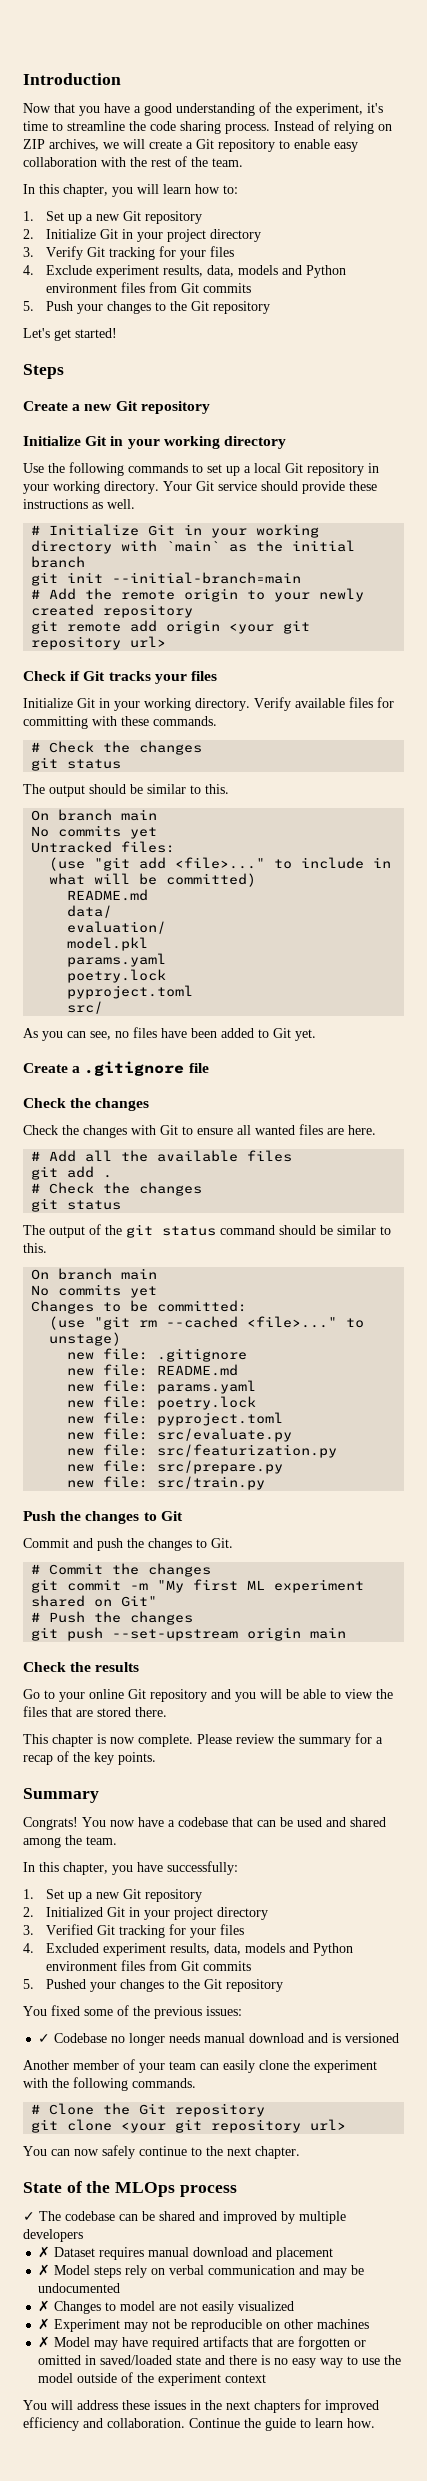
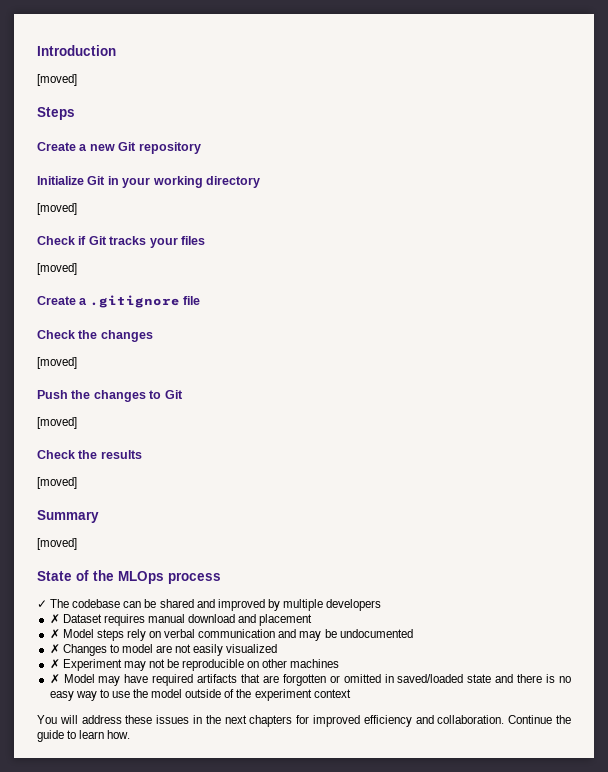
[23,102,383,116] [23,120,392,134] [23,139,358,152] [23,156,243,167] [23,184,238,197] [23,211,202,224] [23,229,261,242] [23,246,234,260] [23,265,346,278] [45,282,251,293] [23,301,270,314] [23,328,117,341] Now that you have a good understanding of the experiment, it's time to streamline the code sharing process. Instead of relying on ZIP archives, we will create a Git repository to enable easy collaboration with the rest of the team. // In this chapter, you will learn how to: // 1. Set up a new Git repository // 2. Initialize Git in your project directory // 3. Verify Git tracking for your files // 4. Exclude experiment results, data, models and Python environment files from Git commits // 5. Push your changes to the Git repository // Let's get started! -> [37,74,77,86] [moved]
[23,462,379,476] [23,481,377,494] [23,499,135,509] [31,524,320,538] [31,540,356,554] [31,556,86,568] [31,572,302,586] [31,588,365,602] [31,604,194,618] [31,620,311,634] [31,636,167,650] Use the following commands to set up a local Git repository in your working directory. Your Git service should provide these instructions as well. // # Initialize Git in your working directory with `main` as the initial branch // git init --initial-branch=main // # Add the remote origin to your newly created repository // git remote add origin <your git repository url> -> [37,203,77,215] [moved]
[23,697,394,711] [23,716,217,729] [31,741,203,755] [31,757,122,771] [23,784,229,797] [31,809,158,821] [31,825,158,839] [31,841,176,853] [49,857,392,871] [49,873,257,887] [67,889,149,901] [67,905,113,918] [67,921,167,934] [67,937,149,951] [67,953,167,967] [67,969,167,983] [67,985,194,999] [67,1001,104,1014] [23,1027,316,1041] Initialize Git in your working directory. Verify available files for committing with these commands. // # Check the changes // git status // The output should be similar to this. // On branch main // No commits yet // Untracked files: // (use "git add <file>..." to include in what will be committed) // README.md // data/ // evaluation/ // model.pkl // params.yaml // poetry.lock // pyproject.toml // src/ // As you can see, no files have been added to Git yet. -> [37,263,77,275] [moved]
[23,1124,376,1138] [31,1150,293,1162] [31,1166,113,1180] [31,1182,203,1196] [31,1198,122,1212] [23,1224,391,1238] [23,1243,47,1253] [31,1268,158,1280] [31,1284,158,1298] [31,1300,248,1314] [49,1316,365,1330] [49,1332,122,1346] [67,1348,248,1362] [67,1364,239,1376] [67,1380,257,1394] [67,1396,257,1410] [67,1412,284,1426] [67,1428,293,1442] [67,1444,338,1458] [67,1460,284,1474] [67,1476,266,1490] Check the changes with Git to ensure all wanted files are here. // # Add all the available files // git add . // # Check the changes // git status // The output of the git status command should be similar to this. // On branch main // No commits yet // Changes to be committed: // (use "git rm --cached <file>..." to unstage) // new file: .gitignore // new file: README.md // new file: params.yaml // new file: poetry.lock // new file: pyproject.toml // new file: src/evaluate.py // new file: src/featurization.py // new file: src/prepare.py // new file: src/train.py -> [37,357,77,369] [moved]
[23,1538,233,1551] [31,1563,212,1577] [31,1579,365,1593] [31,1595,158,1607] [31,1611,194,1625] [31,1627,347,1641] [23,1662,140,1672] [23,1689,393,1702] [23,1706,167,1717] [23,1733,383,1747] [23,1751,156,1765] [23,1788,99,1803] [23,1817,386,1830] [23,1835,117,1848] [23,1861,238,1875] [23,1889,202,1902] [23,1907,268,1920] [23,1924,244,1938] [23,1943,353,1956] [45,1960,251,1971] [23,1979,283,1992] [23,2005,242,2019] [38,2033,400,2046] [23,2059,377,2073] [23,2077,196,2091] [31,2103,266,2117] [31,2119,347,2133] [23,2145,300,2159] Commit and push the changes to Git. // # Commit the changes // git commit -m "My first ML experiment shared on Git" // # Push the changes // git push --set-upstream origin main // Check the results // Go to your online Git repository and you will be able to view the files that are stored there. // This chapter is now complete. Please review the summary for a recap of the key points. // Summary // Congrats! You now have a codebase that can be used and shared among the team. // In this chapter, you have successfully: // 1. Set up a new Git repository // 2. Initialized Git in your project directory // 3. Verified Git tracking for your files // 4. Excluded experiment results, data, models and Python environment files from Git commits // 5. Pushed your changes to the Git repository // You fixed some of the previous issues: // ✓ Codebase no longer needs manual download and is versioned // Another member of your team can easily clone the experiment with the following commands. // # Clone the Git repository // git clone <your git repository url> // You can now safely continue to the next chapter. -> [37,417,77,429] [37,450,142,459] [37,477,77,489] [37,510,99,523] [37,538,77,550] [moved] // Check the results // [moved] // Summary // [moved]

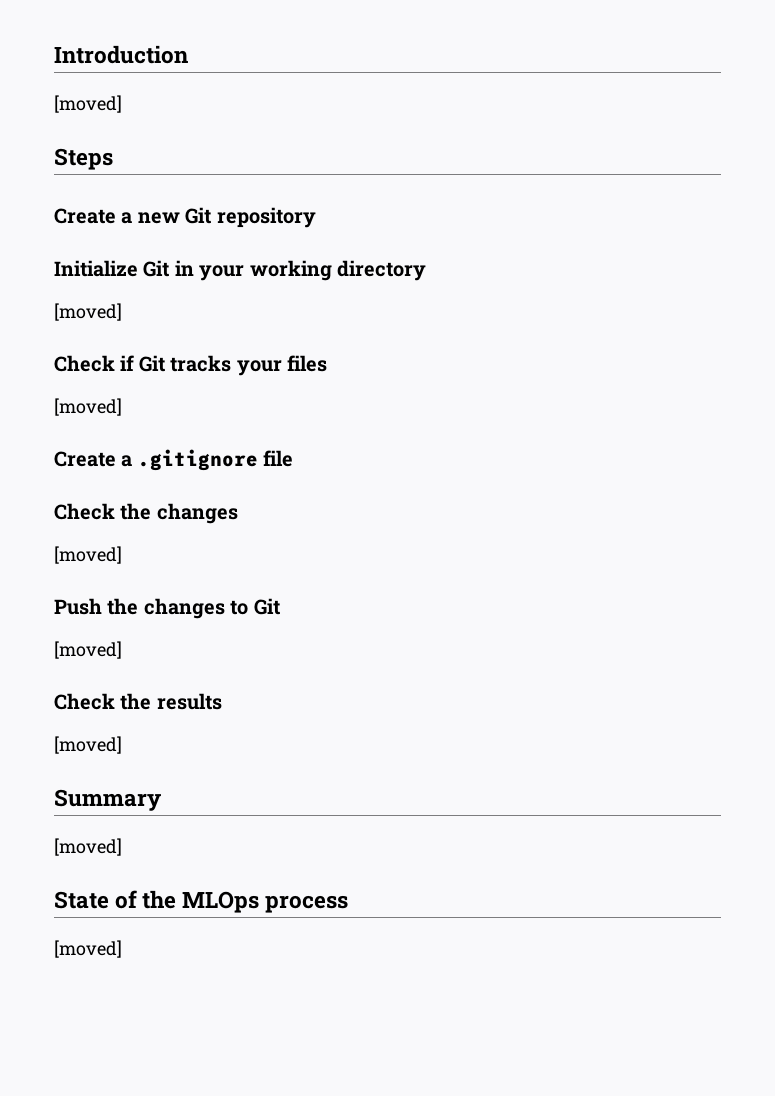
[37,599,382,611] [49,614,313,626] [49,629,413,641] [49,644,278,656] [49,659,340,671] [49,674,571,686] [49,689,351,701] [37,715,571,727] [37,730,131,742] ✓ The codebase can be shared and improved by multiple developers // ✗ Dataset requires manual download and placement // ✗ Model steps rely on verbal communication and may be undocumented // ✗ Changes to model are not easily visualized // ✗ Experiment may not be reproducible on other machines // ✗ Model may have required artifacts that are forgotten or omitted in saved/loaded state and there is no easy way to use the model outside of the experiment context // You will address these issues in the next chapters for improved efficiency and collaboration. Continue the guide to learn how. -> [54,940,122,958] [moved]

